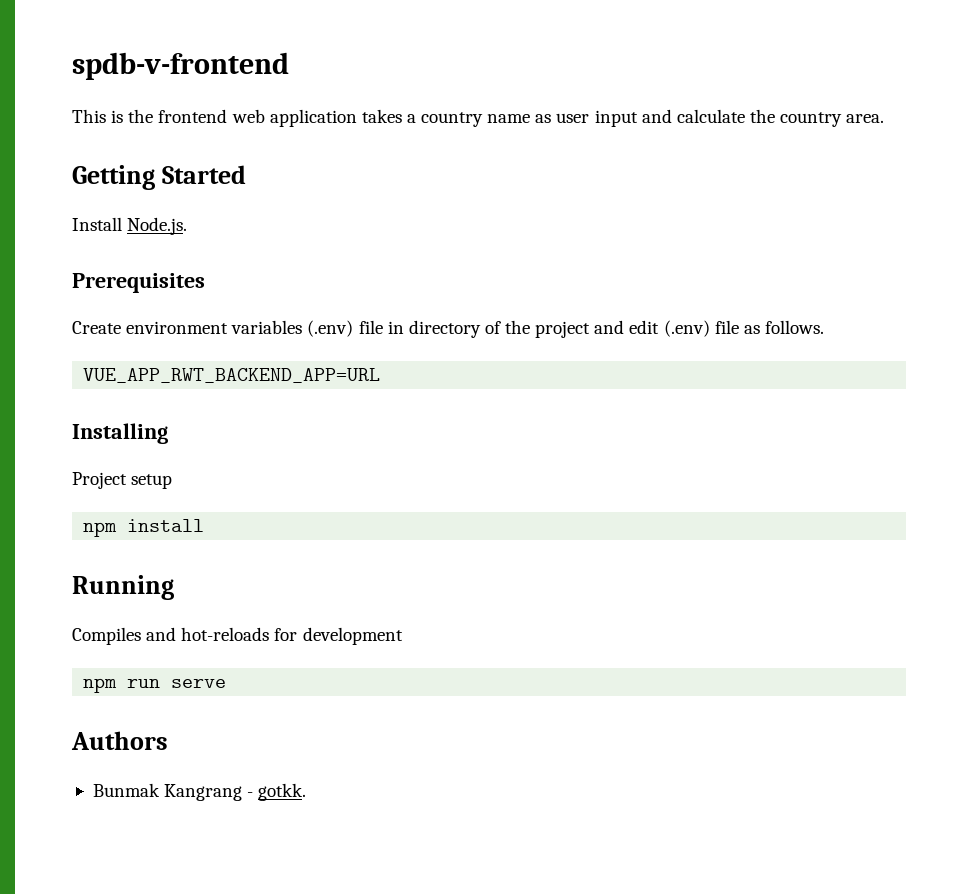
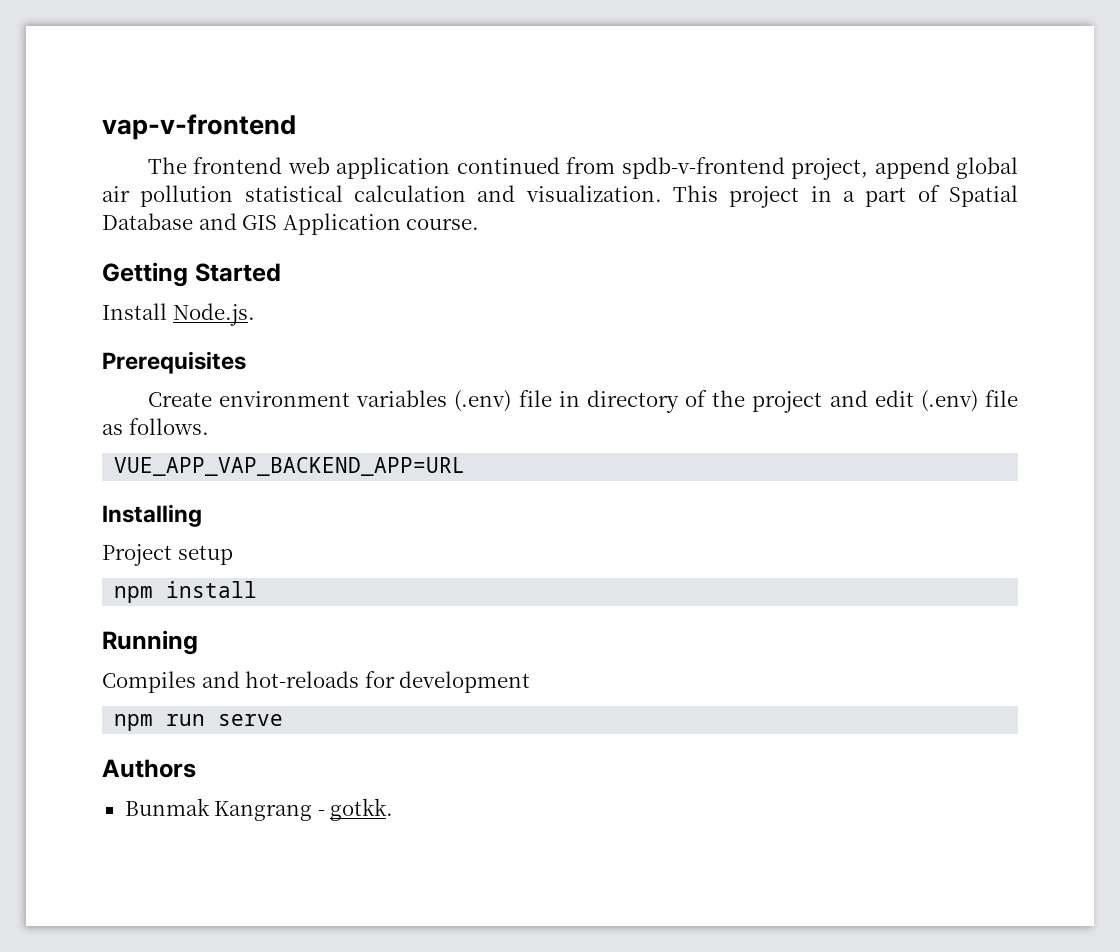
[72,52,289,80] [72,109,885,127] spdb-v-frontend // This is the frontend web application takes a country name as user input and calculate the country area. -> [102,114,296,140] [147,157,1018,180] [102,185,1019,208] [102,213,480,235] vap-v-frontend // The frontend web application continued from spdb-v-frontend project, append global air pollution statistical calculation and visualization. This project in a part of Spatial Database and GIS Application course.
[83,368,381,383] VUE_APP_RWT_BACKEND_APP=URL -> [114,457,466,476] VUE_APP_VAP_BACKEND_APP=URL

